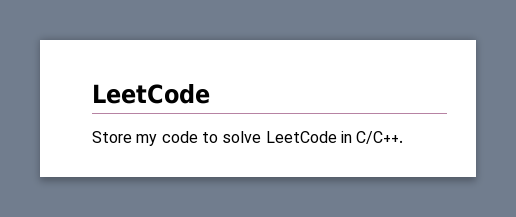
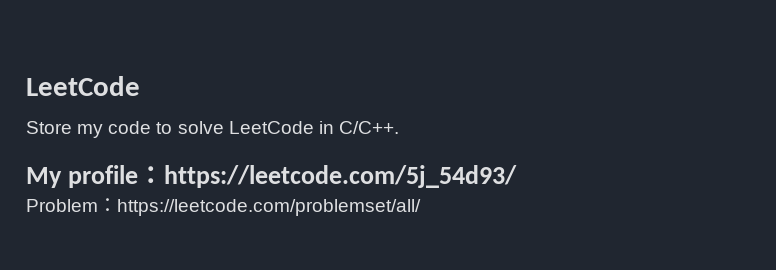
(404, 137) none -> [26,165,517,188] [26,198,421,216] // My profile：https://leetcode.com/5j_54d93/ // Problem：https://leetcode.com/problemset/all/

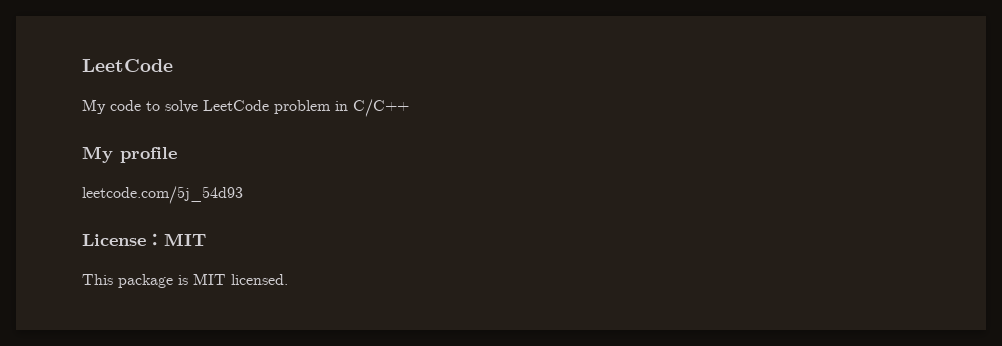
[26,121,104,138] Store my -> [82,99,106,114] My
[318,121,399,134] in C/C++. -> [274,99,409,117] problem in C/C++
[137,165,517,188] [26,198,421,216] ：https://leetcode.com/5j_54d93/ // Problem：https://leetcode.com/problemset/all/ -> [82,186,243,204] [82,233,206,246] [82,273,288,288] // leetcode.com/5j_54d93 // License：MIT // This package is MIT licensed.

